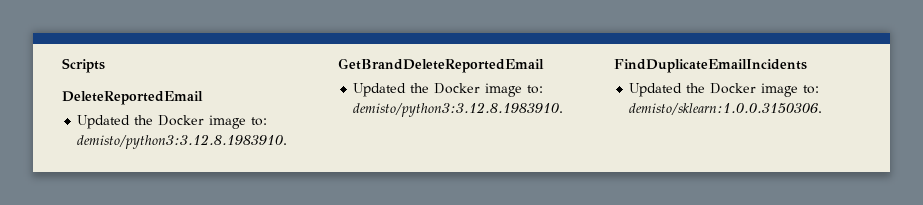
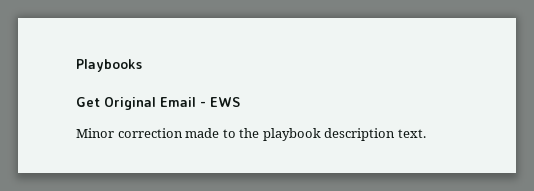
[62,58,105,73] [62,91,203,105] [77,115,268,129] [77,134,288,149] [338,58,544,73] [353,83,544,97] [353,102,564,117] [614,59,807,73] [629,83,820,97] [629,103,823,115] Scripts // DeleteReportedEmail // Updated the Docker image to: demisto/python3:3.12.8.1983910. // GetBrandDeleteReportedEmail // Updated the Docker image to: demisto/python3:3.12.8.1983910. // FindDuplicateEmailIncidents // Updated the Docker image to: demisto/sklearn:1.0.0.3150306. -> [76,59,142,72] [76,97,240,110] [76,128,426,141] Playbooks // Get Original Email - EWS // Minor correction made to the playbook description text.

